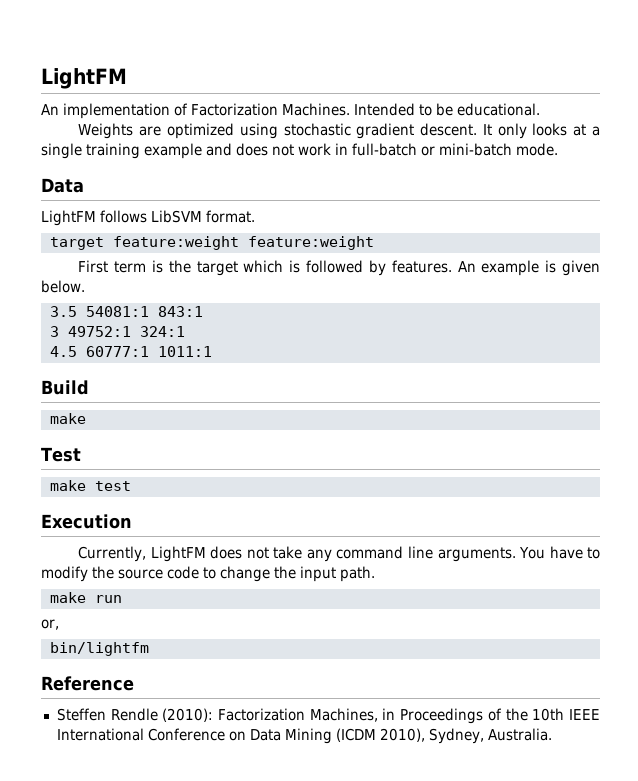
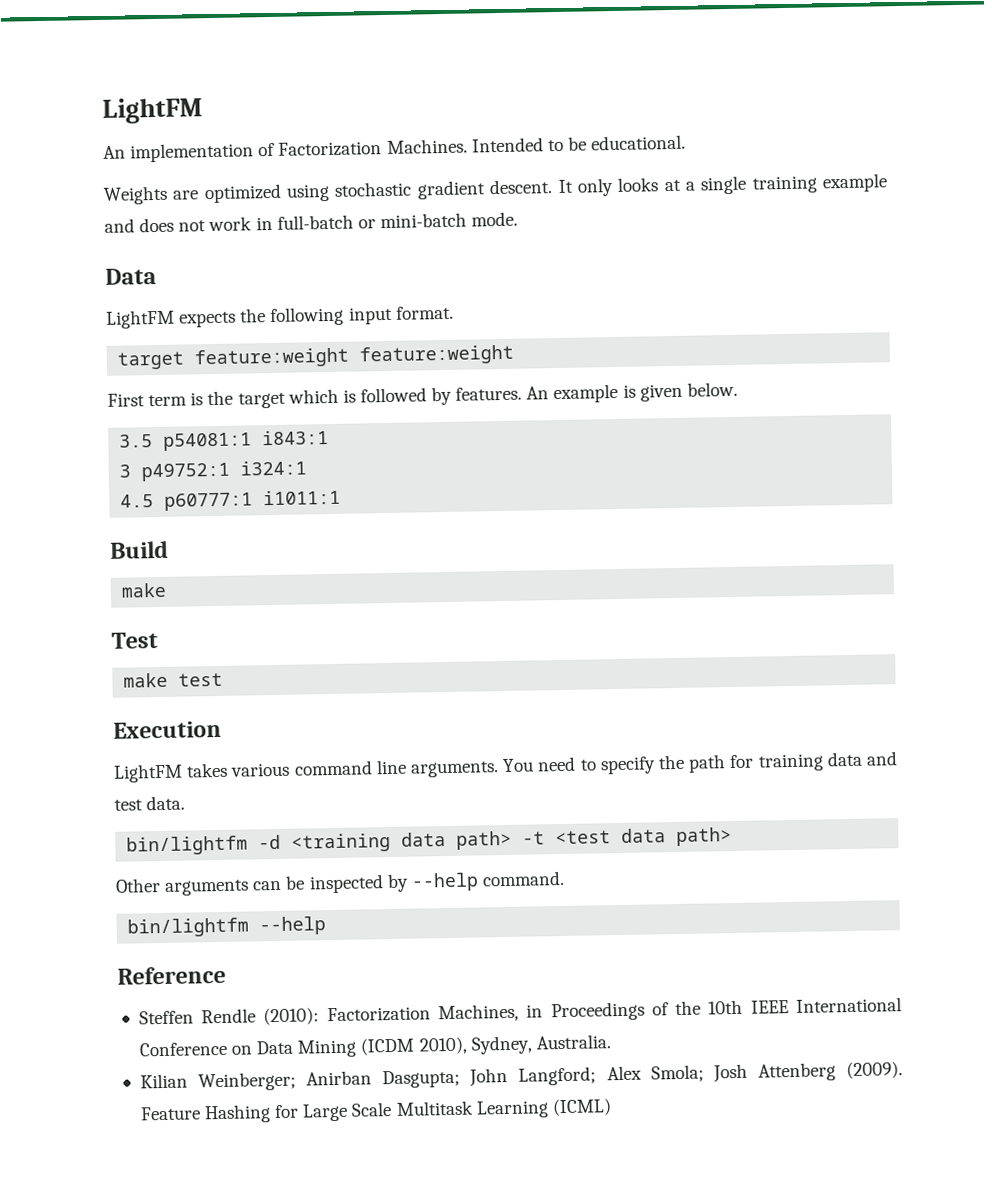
[100,210,202,223] follows LibSVM -> [179,306,393,328] expects the following input
[85,306,203,317] 54081:1 843:1 -> [163,430,330,451] p54081:1 i843:1
[67,326,185,337] 49752:1 324:1 -> [141,460,308,482] p49752:1 i324:1
[85,346,212,357] 60777:1 1011:1 -> [164,489,342,511] p60777:1 i1011:1
[78,546,600,562] [41,566,375,582] [49,592,122,603] [41,619,59,630] [49,642,149,656] Currently, LightFM does not take any command line arguments. You have to modify the source code to change the input path. // make run // or, // bin/lightfm -> [113,751,899,783] [114,795,186,811] [126,827,733,856] [115,870,565,896] [127,916,327,938] LightFM takes various command line arguments. You need to specify the path for training data and test data. // bin/lightfm -d <training data path> -t <test data path> // Other arguments can be inspected by --help command. // bin/lightfm --help
(552, 734) none -> [139,1061,904,1092] [139,1098,612,1124] // Kilian Weinberger; Anirban Dasgupta; John Langford; Alex Smola; Josh Attenberg (2009). Feature Hashing for Large Scale Multitask Learning (ICML)

